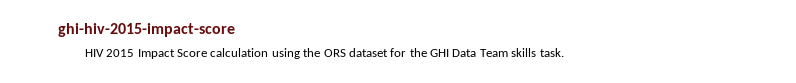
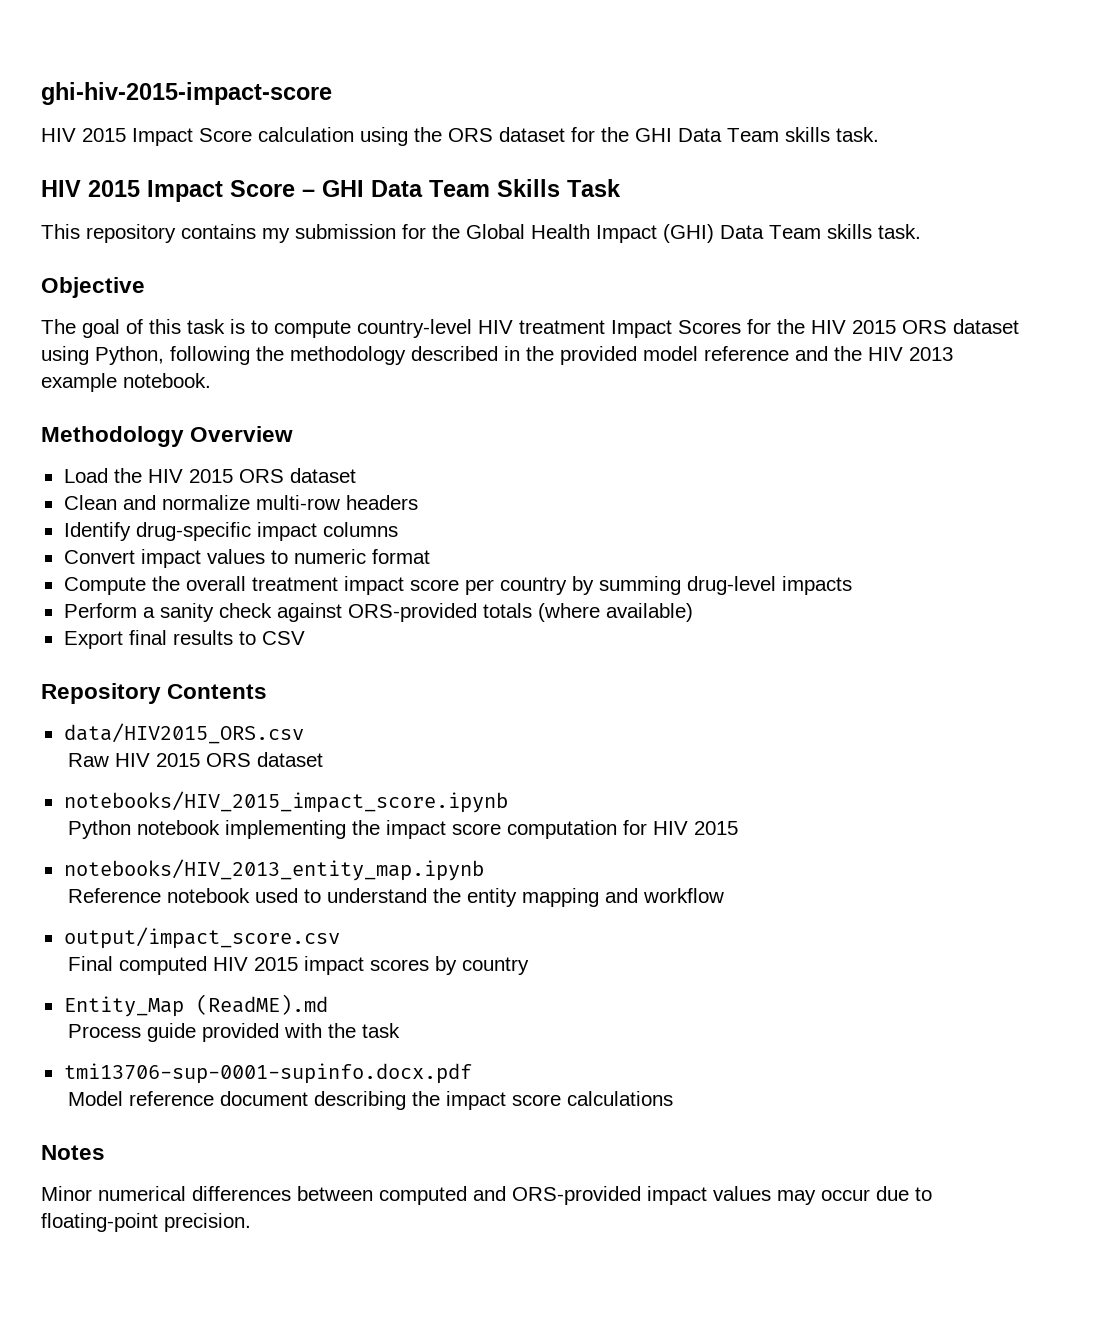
(564, 52) none -> [41,179,621,202] [41,224,921,243] [41,277,145,298] [41,319,1019,338] [41,346,953,365] [41,373,211,392] [41,426,294,447] [63,468,356,483] [63,495,418,510] [63,522,398,541] [63,549,430,568] [63,576,852,595] [63,603,693,622] [63,630,305,649] [41,683,268,704] [63,723,304,744] [67,752,323,767] [63,791,508,813] [67,820,738,839] [63,859,484,881] [67,888,724,907] [63,927,340,949] [67,956,529,975] [63,994,328,1017] [67,1023,400,1042] [63,1063,472,1084] [67,1091,673,1110] [41,1145,105,1160] [41,1186,932,1205] [41,1213,251,1232] // HIV 2015 Impact Score – GHI Data Team Skills Task // This repository contains my submission for the Global Health Impact (GHI) Data Team skills task. // Objective // The goal of this task is to compute country-level HIV treatment Impact Scores for the HIV 2015 ORS dataset using Python, following the methodology described in the provided model reference and the HIV 2013 example notebook. // Methodology Overview // Load the HIV 2015 ORS dataset // Clean and normalize multi-row headers // Identify drug-specific impact columns // Convert impact values to numeric format // Compute the overall treatment impact score per country by summing drug-level impacts // Perform a sanity check against ORS-provided totals (where available) // Export final results to CSV // Repository Contents // data/HIV2015_ORS.csv // Raw HIV 2015 ORS dataset // notebooks/HIV_2015_impact_score.ipynb // Python notebook implementing the impact score computation for HIV 2015 // notebooks/HIV_2013_entity_map.ipynb // Reference notebook used to understand the entity mapping and workflow // output/impact_score.csv // Final computed HIV 2015 impact scores by country // Entity_Map (ReadME).md // Process guide provided with the task // tmi13706-sup-0001-supinfo.docx.pdf // Model reference document describing the impact score calculations // Notes // Minor numerical differences between computed and ORS-provided impact values may occur due to floating-point precision.

